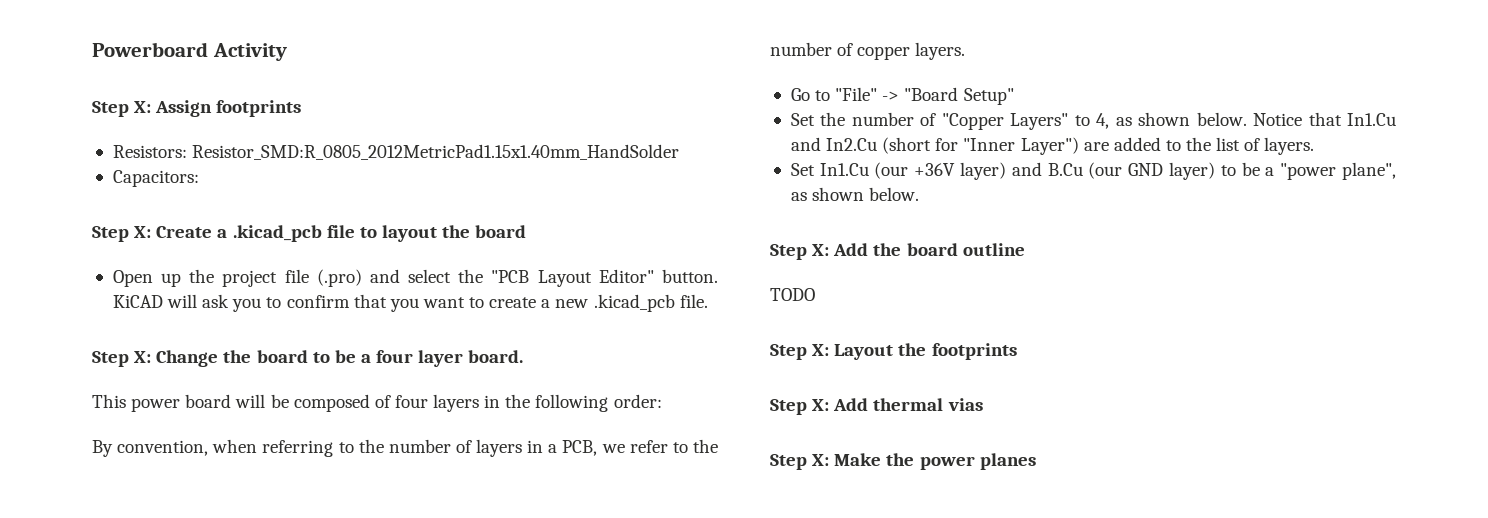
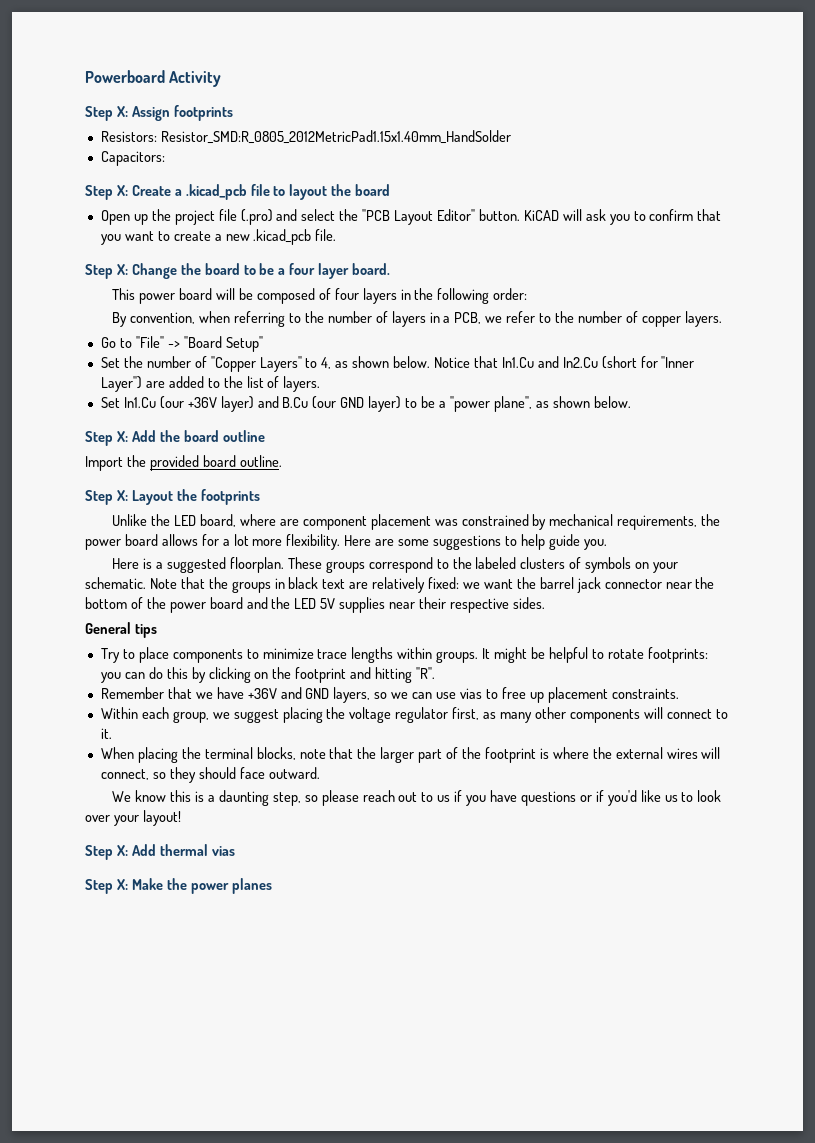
[770,288,815,301] TODO -> [85,455,282,471] Import the provided board outline.
(1017, 351) none -> [112,514,721,530] [85,534,607,550] [112,557,679,573] [85,577,715,593] [85,597,545,613] [85,622,157,638] [100,647,708,663] [100,667,436,683] [100,687,679,703] [100,707,728,723] [100,728,112,739] [100,747,721,763] [100,767,320,783] [112,790,722,806] [85,810,181,826] // Unlike the LED board, where are component placement was constrained by mechanical requirements, the power board allows for a lot more flexibility. Here are some suggestions to help guide you. // Here is a suggested floorplan. These groups correspond to the labeled clusters of symbols on your schematic. Note that the groups in black text are relatively fixed: we want the barrel jack connector near the bottom of the power board and the LED 5V supplies near their respective sides. // General tips // Try to place components to minimize trace lengths within groups. It might be helpful to rotate footprints: you can do this by clicking on the footprint and hitting "R". // Remember that we have +36V and GND layers, so we can use vias to free up placement constraints. // Within each group, we suggest placing the voltage regulator first, as many other components will connect to it. // When placing the terminal blocks, note that the larger part of the footprint is where the external wires will connect, so they should face outward. // We know this is a daunting step, so please reach out to us if you have questions or if you'd like us to look over your layout!

